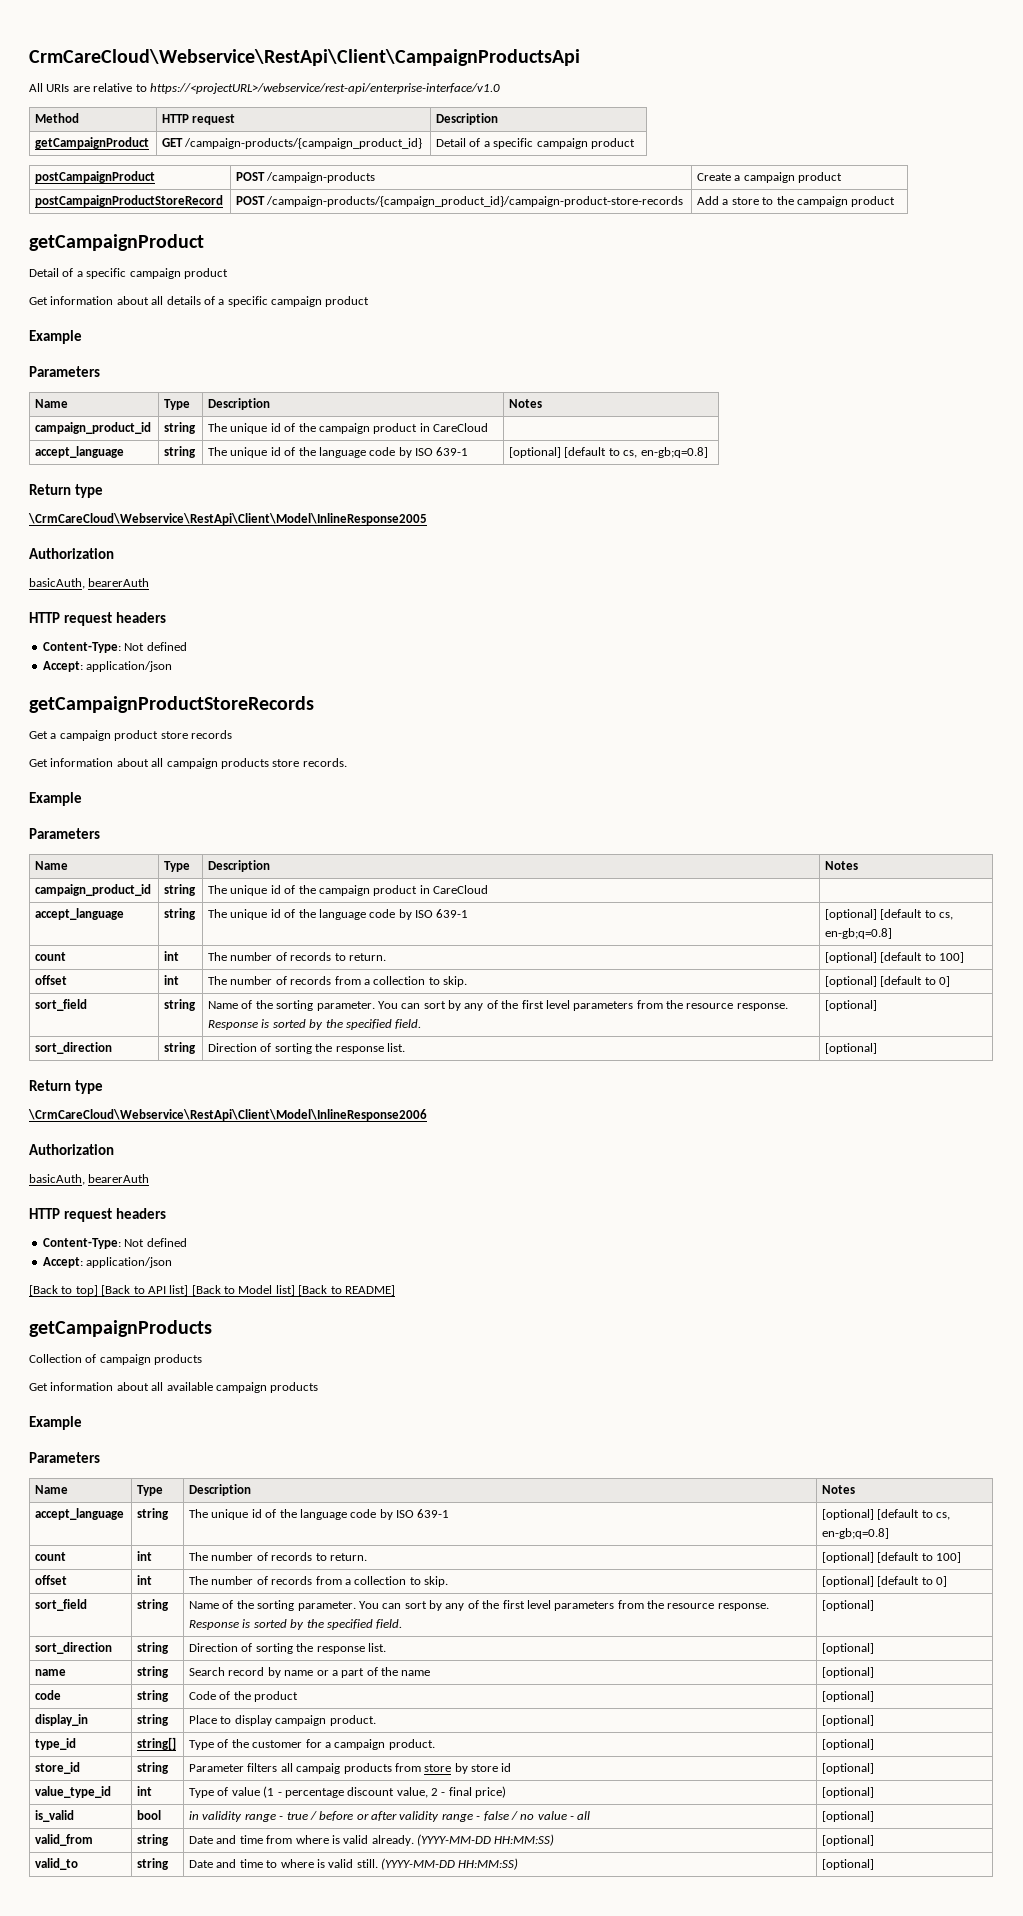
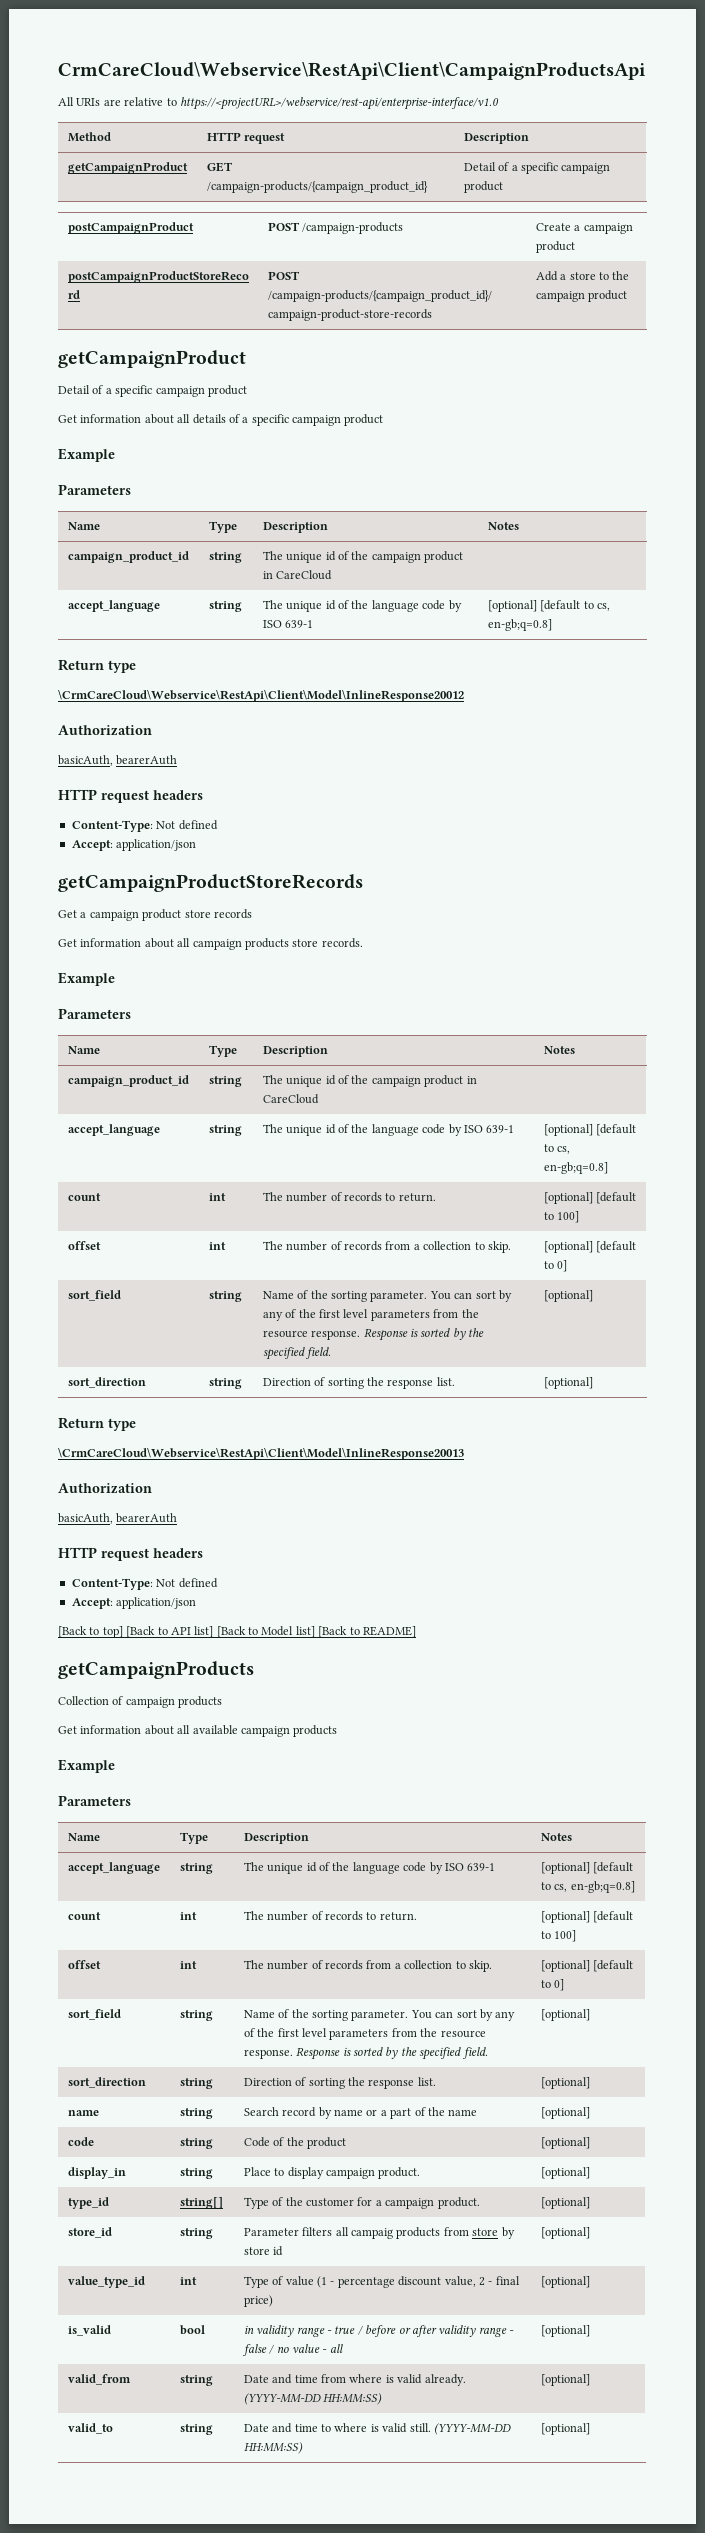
[28,513,427,525] \CrmCareCloud\Webservice\RestApi\Client\Model\InlineResponse2005 -> [58,690,464,702] \CrmCareCloud\Webservice\RestApi\Client\Model\InlineResponse20012
[28,1109,427,1121] \CrmCareCloud\Webservice\RestApi\Client\Model\InlineResponse2006 -> [58,1448,464,1460] \CrmCareCloud\Webservice\RestApi\Client\Model\InlineResponse20013

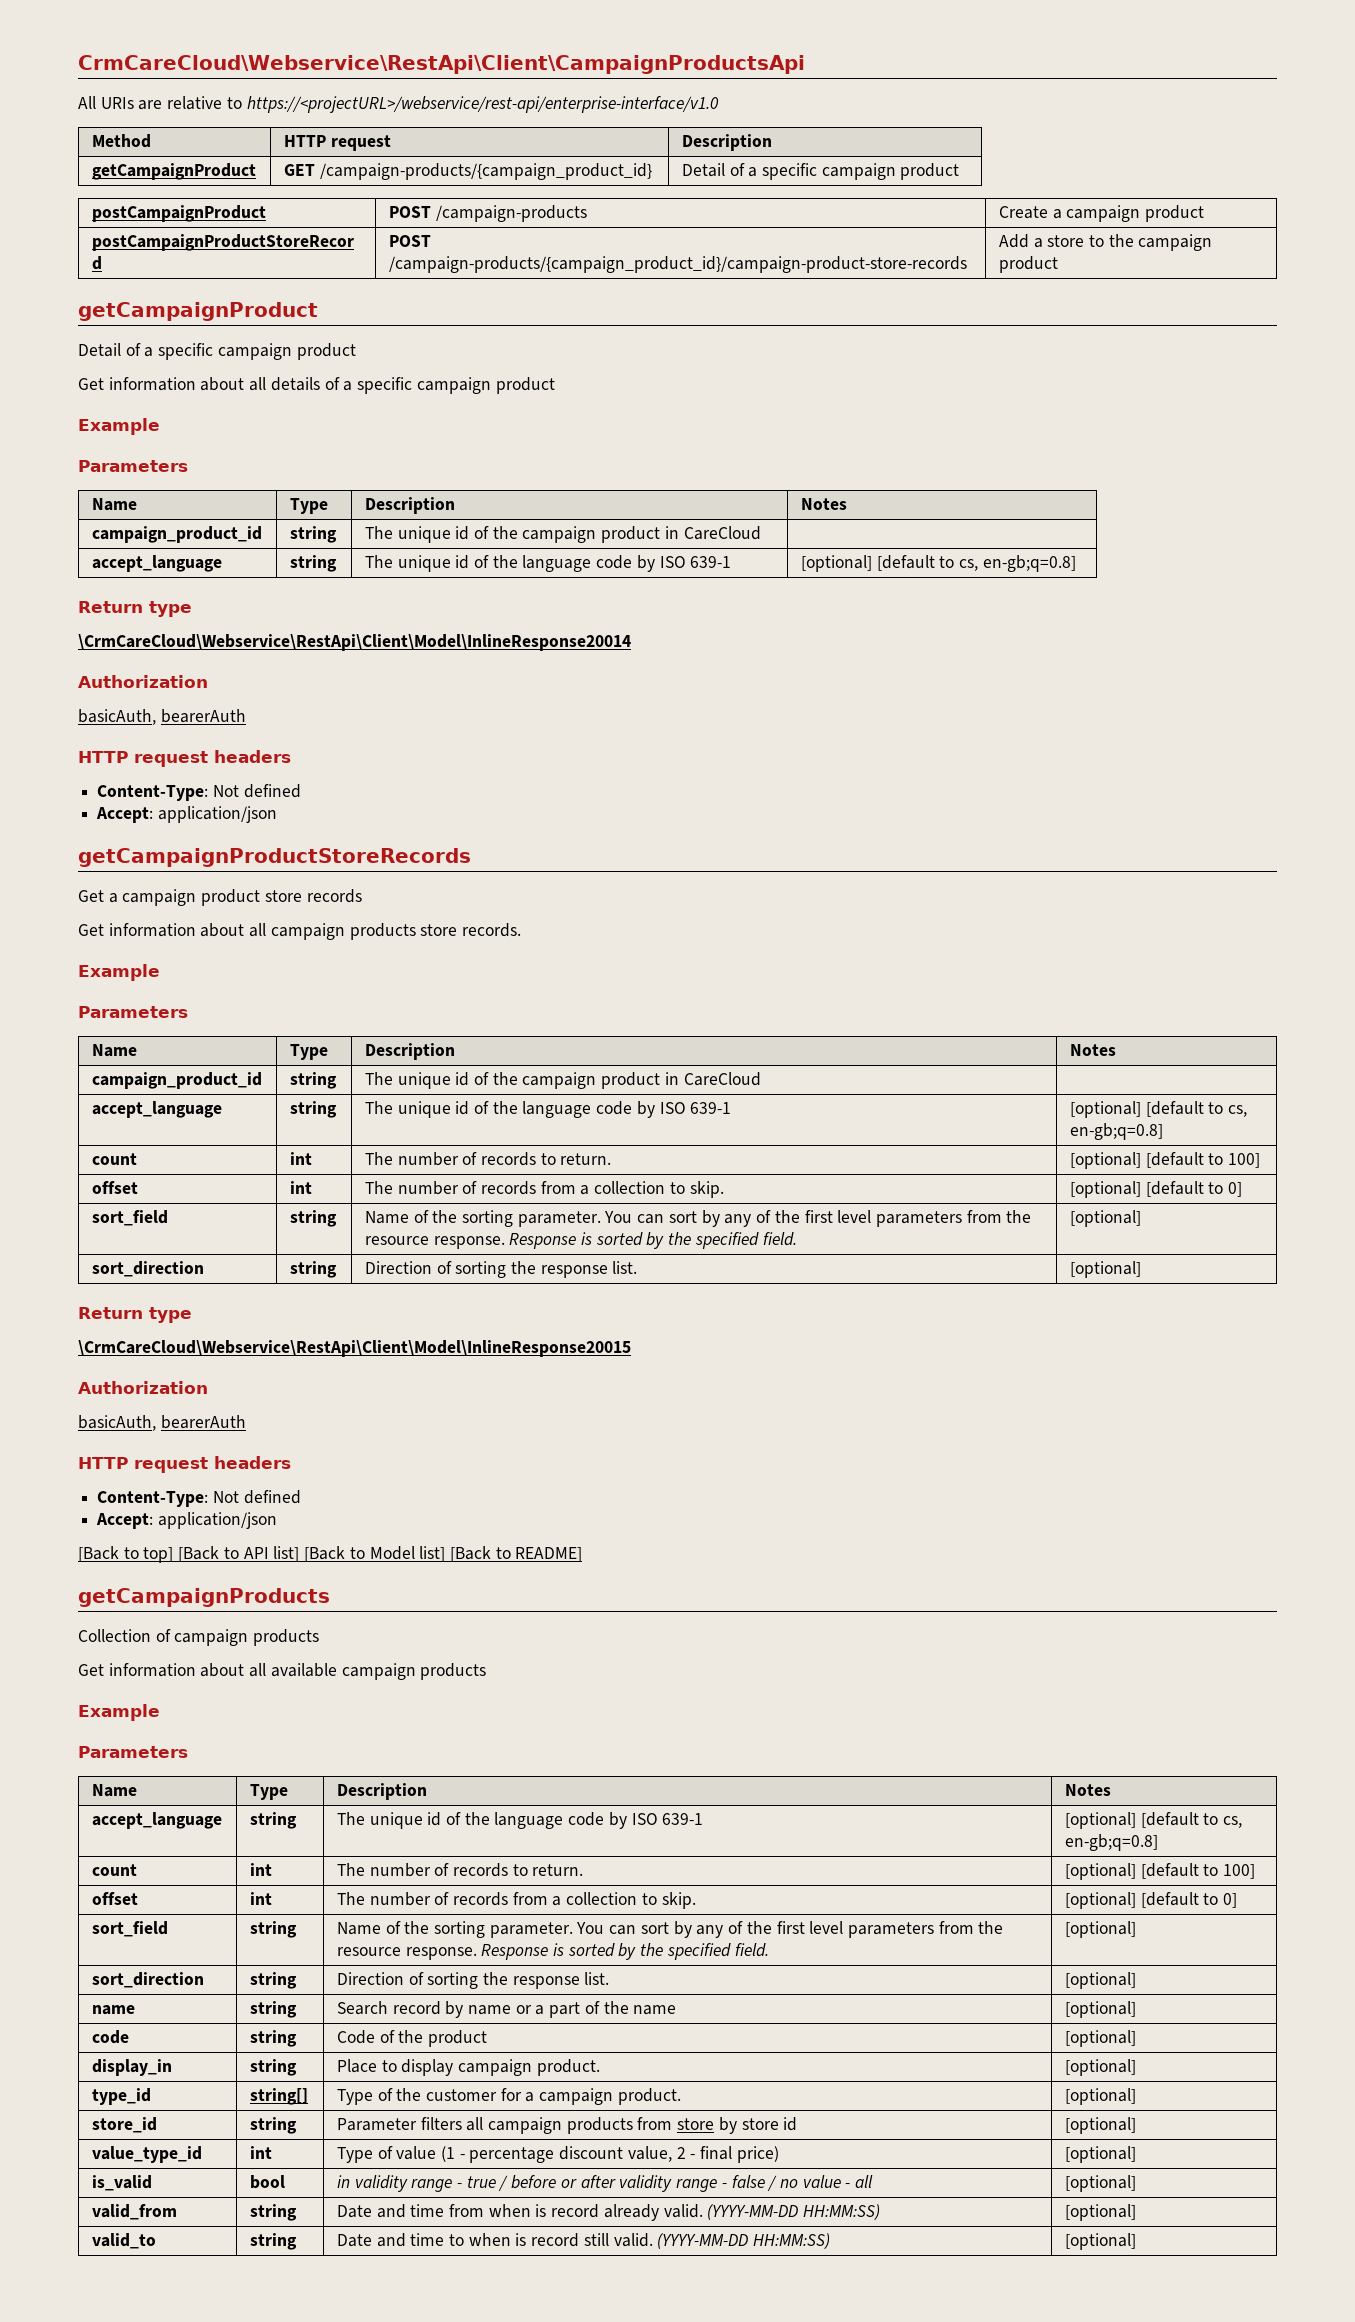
[58,690,464,702] \CrmCareCloud\Webservice\RestApi\Client\Model\InlineResponse20012 -> [78,634,631,651] \CrmCareCloud\Webservice\RestApi\Client\Model\InlineResponse20014
[58,1448,464,1460] \CrmCareCloud\Webservice\RestApi\Client\Model\InlineResponse20013 -> [78,1340,631,1357] \CrmCareCloud\Webservice\RestApi\Client\Model\InlineResponse20015
[351,2228,394,2239] campaig -> [488,2117,563,2134] campaign
[349,2374,466,2386] where is valid already. -> [488,2204,703,2221] when is record already valid.
[334,2423,431,2433] where is valid still. -> [468,2233,653,2247] when is record still valid.

